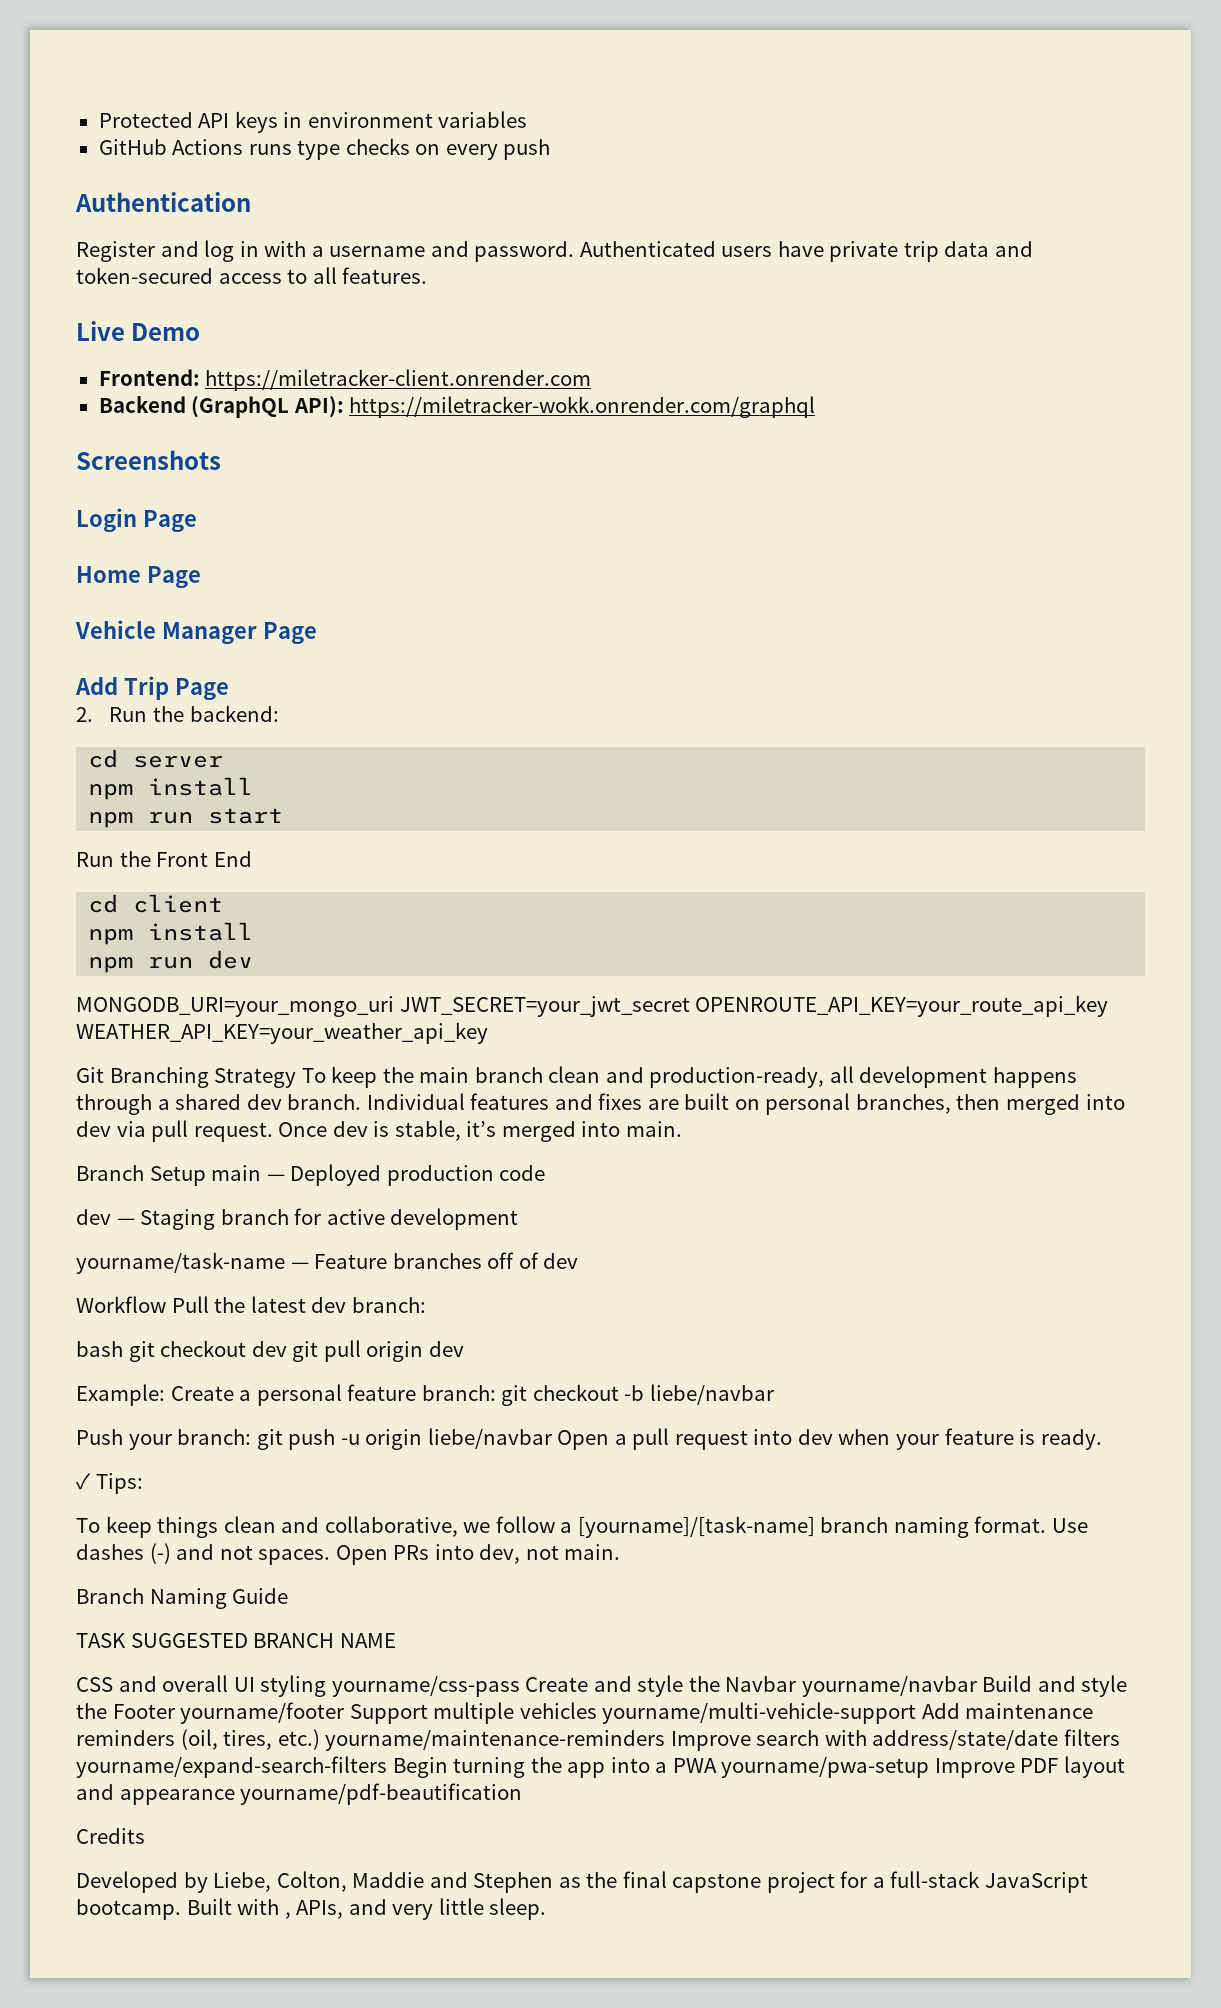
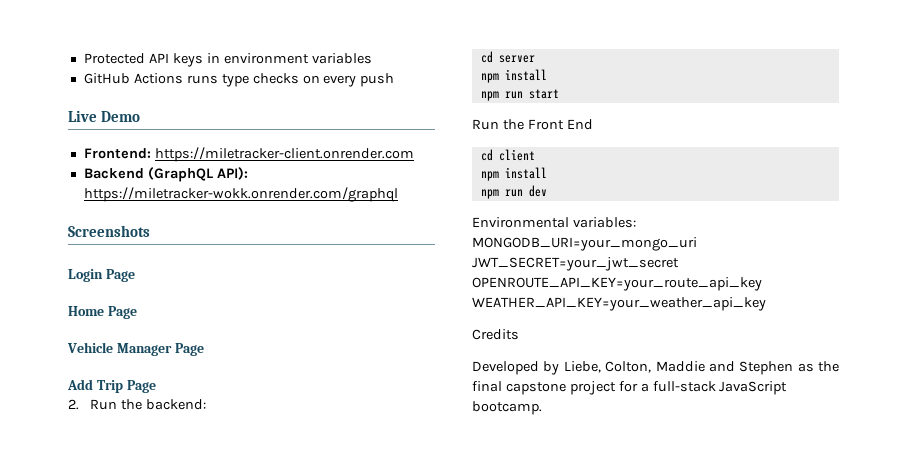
[75,192,251,212] [76,240,1034,262] [76,267,428,284] // Authentication // Register and log in with a username and password. Authenticated users have private trip data and token-secured access to all features. -> (395, 80) none
(254, 959) none -> [472,217,636,228] Environmental variables:
[76,1066,1077,1088] [76,1093,1125,1115] [76,1120,682,1142] [76,1164,546,1186] [76,1208,519,1230] [76,1252,579,1274] [76,1296,426,1313] [76,1340,464,1362] [76,1384,774,1406] [76,1428,1102,1450] [76,1473,143,1494] [76,1516,1088,1538] [76,1543,621,1565] [76,1588,289,1609] [76,1633,396,1648] [76,1675,1128,1697] [76,1702,1094,1724] [76,1729,1120,1751] [76,1756,1125,1778] [76,1783,523,1805] // Git Branching Strategy To keep the main branch clean and production-ready, all development happens through a shared dev branch. Individual features and fixes are built on personal branches, then merged into dev via pull request. Once dev is stable, it’s merged into main. // Branch Setup main — Deployed production code // dev — Staging branch for active development // yourname/task-name — Feature branches off of dev // Workflow Pull the latest dev branch: // bash git checkout dev git pull origin dev // Example: Create a personal feature branch: git checkout -b liebe/navbar // Push your branch: git push -u origin liebe/navbar Open a pull request into dev when your feature is ready. // ✓ Tips: // To keep things clean and collaborative, we follow a [yourname]/[task-name] branch naming format. Use dashes (-) and not spaces. Open PRs into dev, not main. // Branch Naming Guide // TASK SUGGESTED BRANCH NAME // CSS and overall UI styling yourname/css-pass Create and style the Navbar yourname/navbar Build and style the Footer yourname/footer Support multiple vehicles yourname/multi-vehicle-support Add maintenance reminders (oil, tires, etc.) yourname/maintenance-reminders Improve search with address/state/date filters yourname/expand-search-filters Begin turning the app into a PWA yourname/pwa-setup Improve PDF layout and appearance yourname/pdf-beautification -> (766, 304) none
[186,1898,547,1920] Built with , APIs, and very little sleep. -> (542, 408) none

